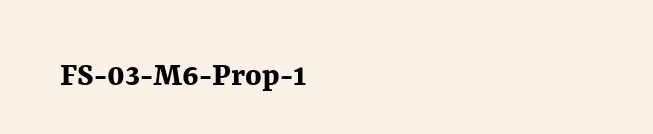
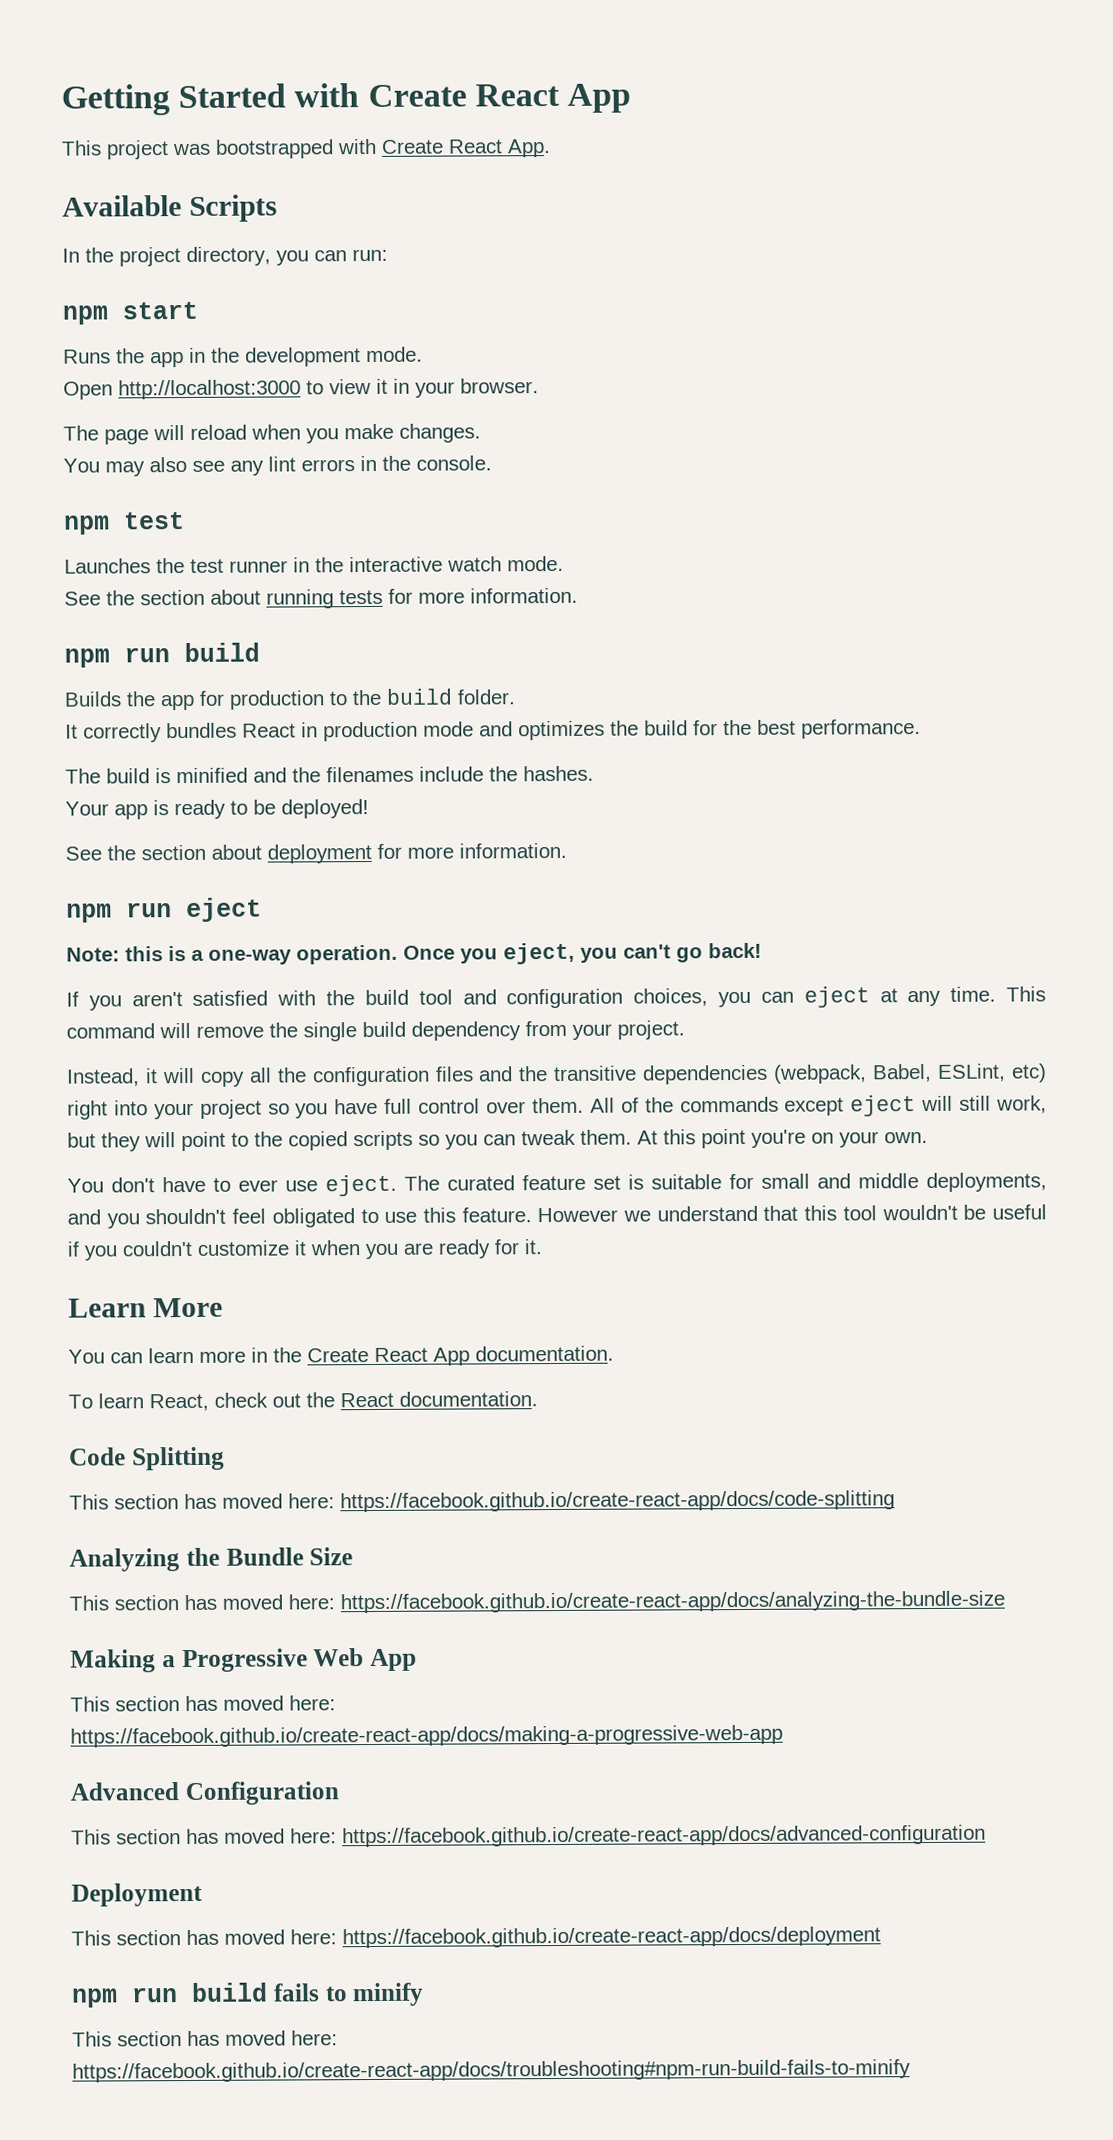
[60,65,307,91] FS-03-M6-Prop-1 -> [61,83,631,116] [61,138,551,160] [62,194,277,222] [62,246,388,267] [62,301,198,325] [63,346,423,368] [63,378,539,400] [63,423,481,445] [63,455,492,477] [63,512,185,535] [64,555,564,574] [64,587,578,609] [64,642,260,668] [64,688,516,711] [65,719,921,743] [65,765,594,784] [65,799,369,820] [65,842,567,864] [66,897,262,923] [66,942,762,965] [66,986,1047,1011] [66,1020,685,1042] [66,1063,1047,1087] [67,1095,1048,1120] [67,1128,928,1152] [67,1172,1047,1197] [67,1204,1048,1229] [67,1239,542,1261] [68,1297,223,1318] [68,1345,614,1366] [68,1391,538,1412] [69,1446,225,1471] [69,1490,895,1513] [69,1547,354,1572] [69,1590,1005,1614] [70,1648,417,1673] [70,1695,336,1712] [70,1724,783,1748] [70,1781,339,1806] [71,1824,986,1848] [71,1882,203,1907] [71,1926,881,1949] [71,1982,425,2008] [72,2030,338,2047] [72,2059,911,2083] Getting Started with Create React App // This project was bootstrapped with Create React App. // Available Scripts // In the project directory, you can run: // npm start // Runs the app in the development mode. // Open http://localhost:3000 to view it in your browser. // The page will reload when you make changes. // You may also see any lint errors in the console. // npm test // Launches the test runner in the interactive watch mode. // See the section about running tests for more information. // npm run build // Builds the app for production to the build folder. // It correctly bundles React in production mode and optimizes the build for the best performance. // The build is minified and the filenames include the hashes. // Your app is ready to be deployed! // See the section about deployment for more information. // npm run eject // Note: this is a one-way operation. Once you eject, you can't go back! // If you aren't satisfied with the build tool and configuration choices, you can eject at any time. This command will remove the single build dependency from your project. // Instead, it will copy all the configuration files and the transitive dependencies (webpack, Babel, ESLint, etc) right into your project so you have full control over them. All of the commands except eject will still work, but they will point to the copied scripts so you can tweak them. At this point you're on your own. // You don't have to ever use eject. The curated feature set is suitable for small and middle deployments, and you shouldn't feel obligated to use this feature. However we understand that this tool wouldn't be useful if you couldn't customize it when you are ready for it. // Learn More // You can learn more in the Create React App documentation. // To learn React, check out the React documentation. // Code Splitting // This section has moved here: https://facebook.github.io/create-react-app/docs/code-splitting // Analyzing the Bundle Size // This section has moved here: https://facebook.github.io/create-react-app/docs/analyzing-the-bundle-size // Making a Progressive Web App // This section has moved here: https://facebook.github.io/create-react-app/docs/making-a-progressive-web-app // Advanced Configuration // This section has moved here: https://facebook.github.io/create-react-app/docs/advanced-configuration // Deployment // This section has moved here: https://facebook.github.io/create-react-app/docs/deployment // npm run build fails to minify // This section has moved here: https://facebook.github.io/create-react-app/docs/troubleshooting#npm-run-build-fails-to-minify

